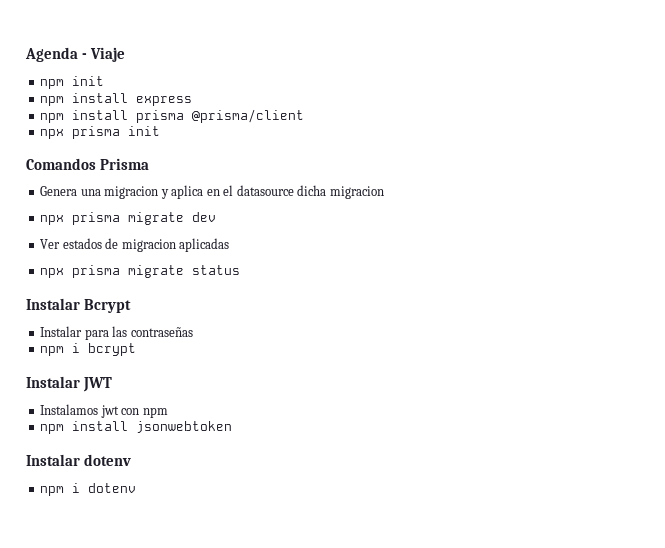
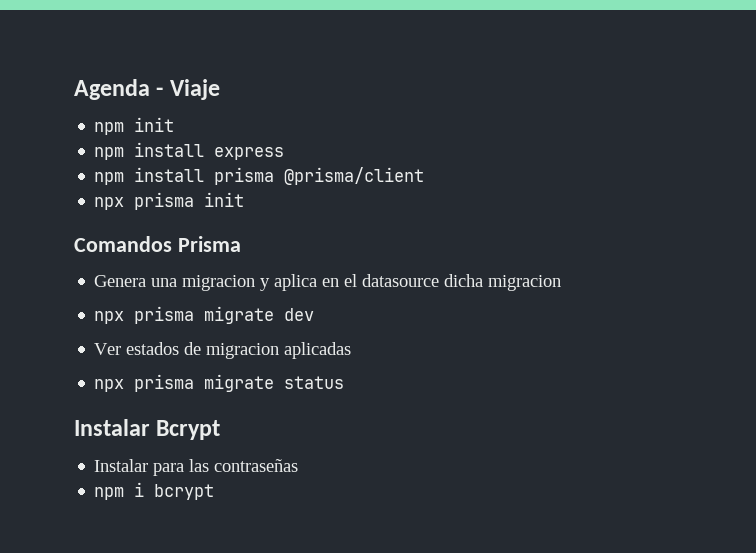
[26,376,113,392] [40,404,168,418] [40,421,233,434] [26,454,132,466] [40,483,137,496] // Instalar JWT // Instalamos jwt con npm // npm install jsonwebtoken // Instalar dotenv // npm i dotenv -> (215, 492) none

